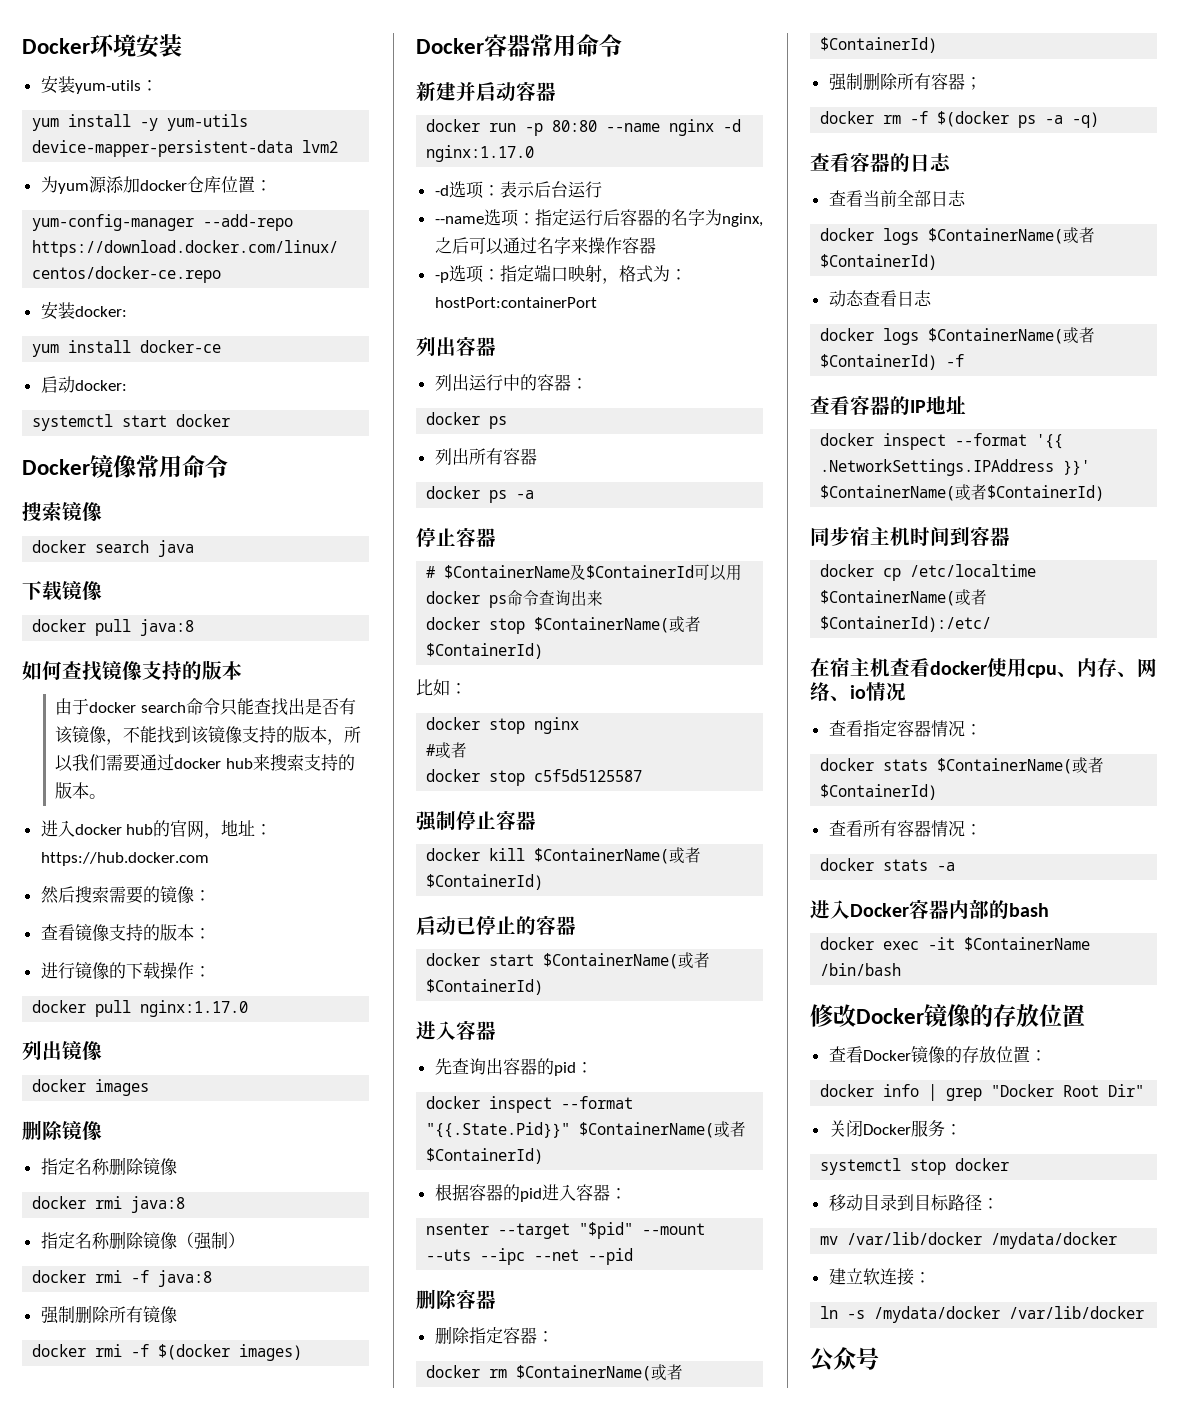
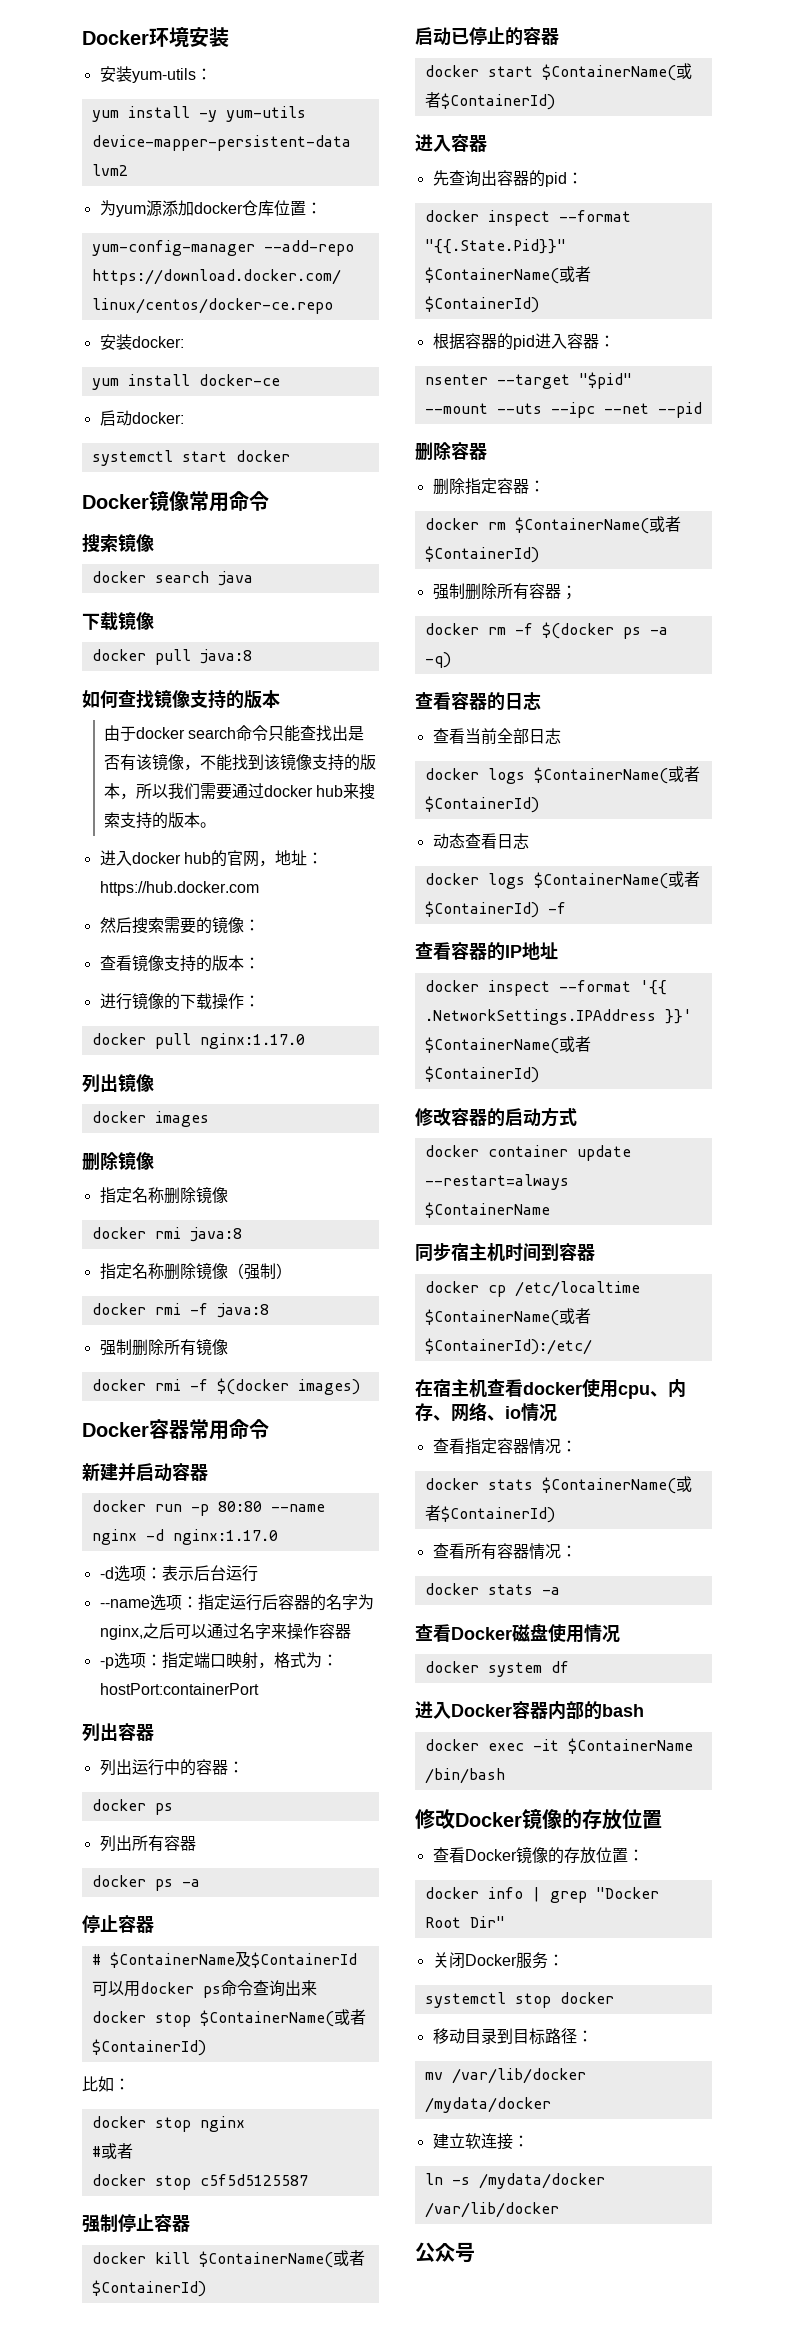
(1105, 493) none -> [415,1107,577,1127] [424,1145,631,1161] [424,1174,569,1190] [424,1202,550,1218] // 修改容器的启动方式 // docker container update --restart=always $ContainerName
(956, 866) none -> [415,1623,620,1643] [424,1661,569,1677] // 查看Docker磁盘使用情况 // docker system df

